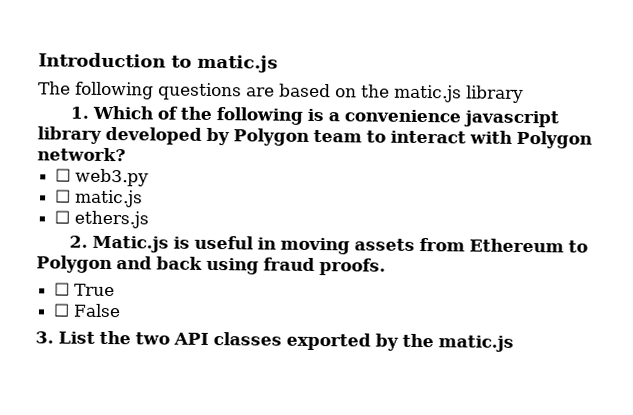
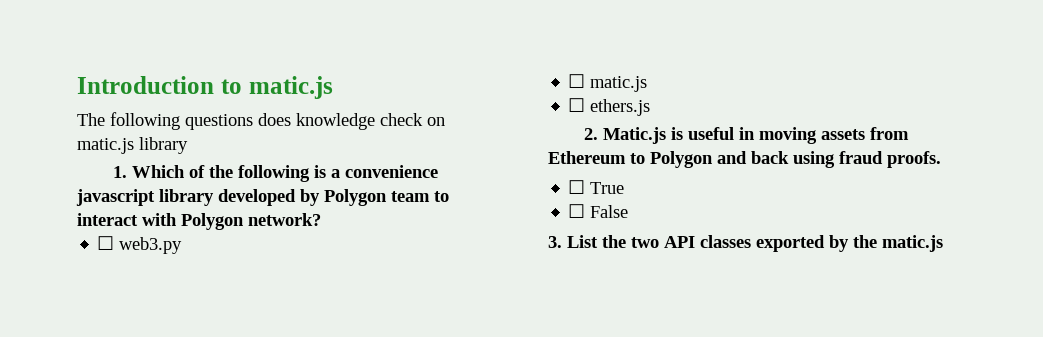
[246,83,390,98] are based on the -> [258,113,445,130] does knowledge check on

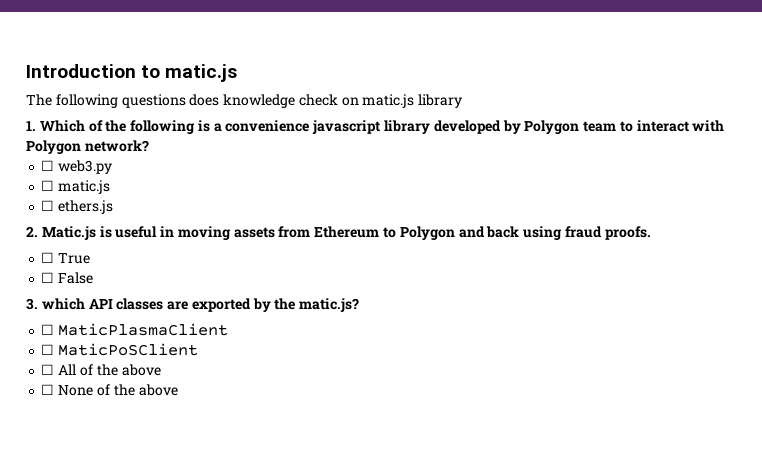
[567,235,659,248] List the two -> [41,298,85,310] which
(751, 241) none -> [167,301,189,310] are
[882,235,943,252] matic.js -> [299,298,360,312] [41,323,229,336] [41,343,199,356] [41,364,161,376] [41,384,178,396] matic.js? // ☐ MaticPlasmaClient // ☐ MaticPoSClient // ☐ All of the above // ☐ None of the above

